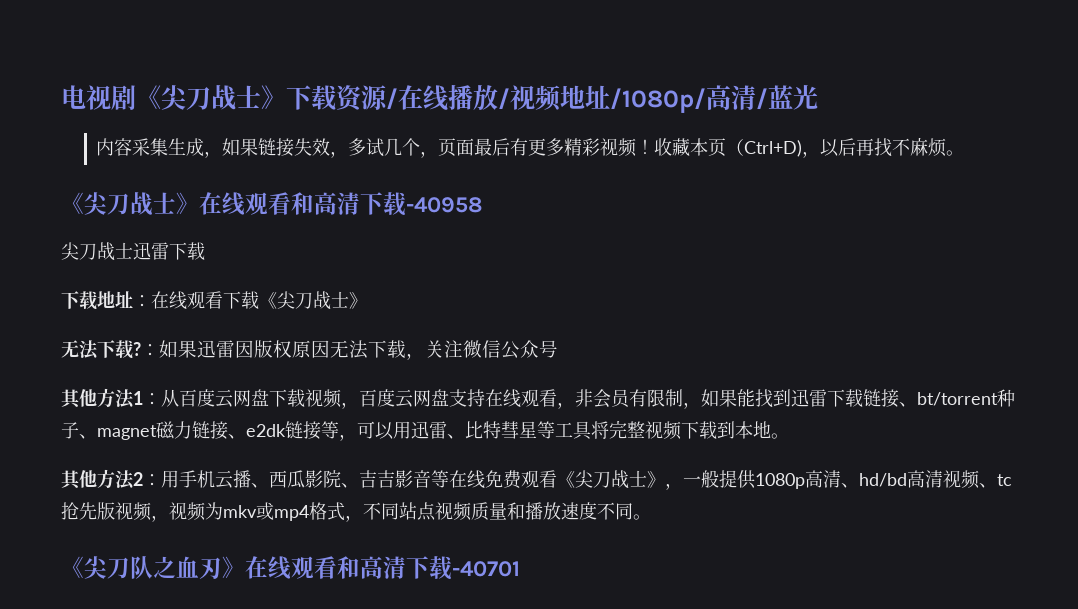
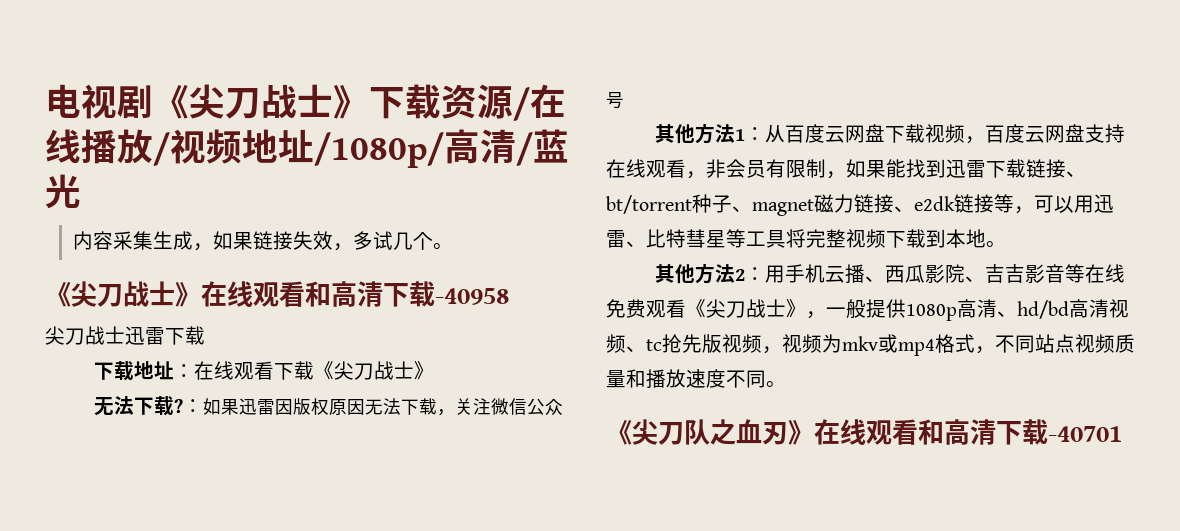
[420,137,947,158] ，页面最后有更多精彩视频！收藏本页（Ctrl+D)，以后再找不麻烦 -> (433, 241) none

